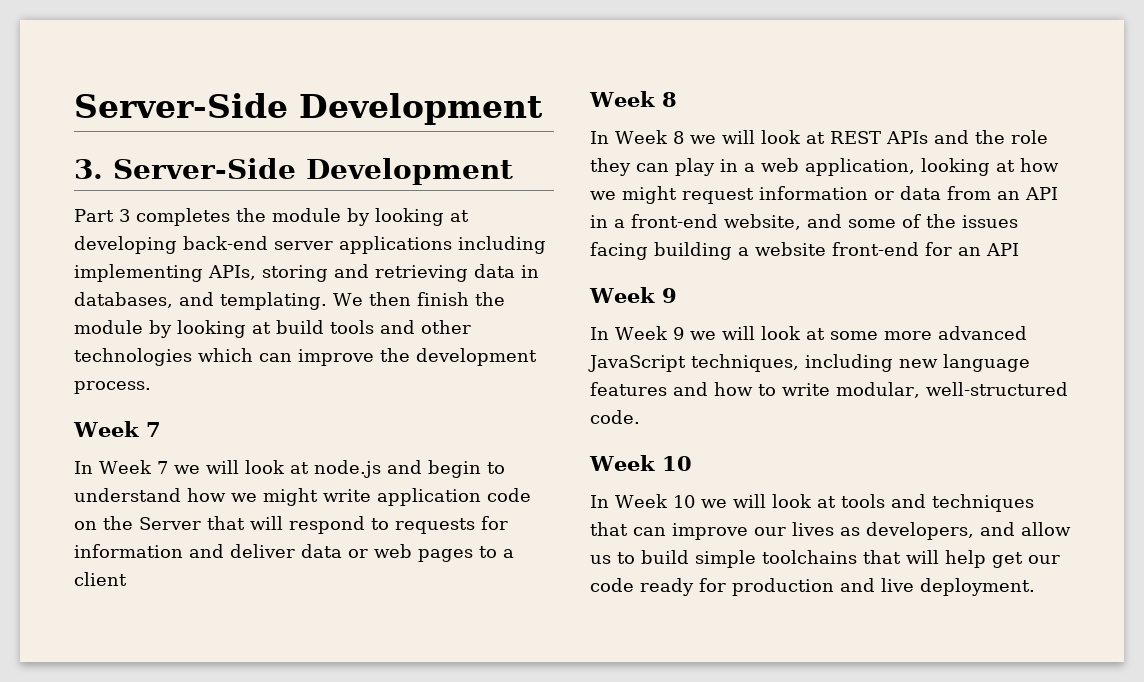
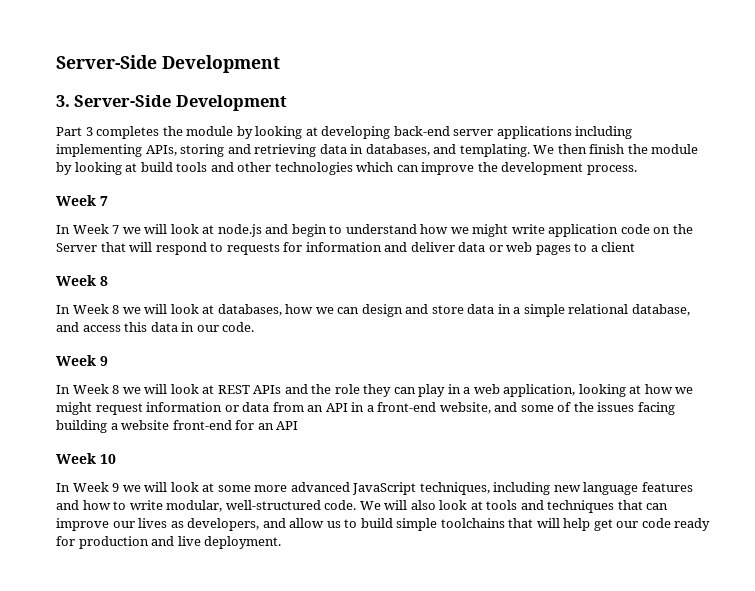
(677, 99) none -> [56,304,690,317] [56,322,255,332] [56,355,108,366] // In Week 8 we will look at databases, how we can design and store data in a simple relational database, and access this data in our code. // Week 9
[661,288,677,303] 9 -> [100,454,116,464] 10
[589,455,692,471] [590,494,766,508] // Week 10 // In Week 10 we will -> [359,500,436,510] We will also

